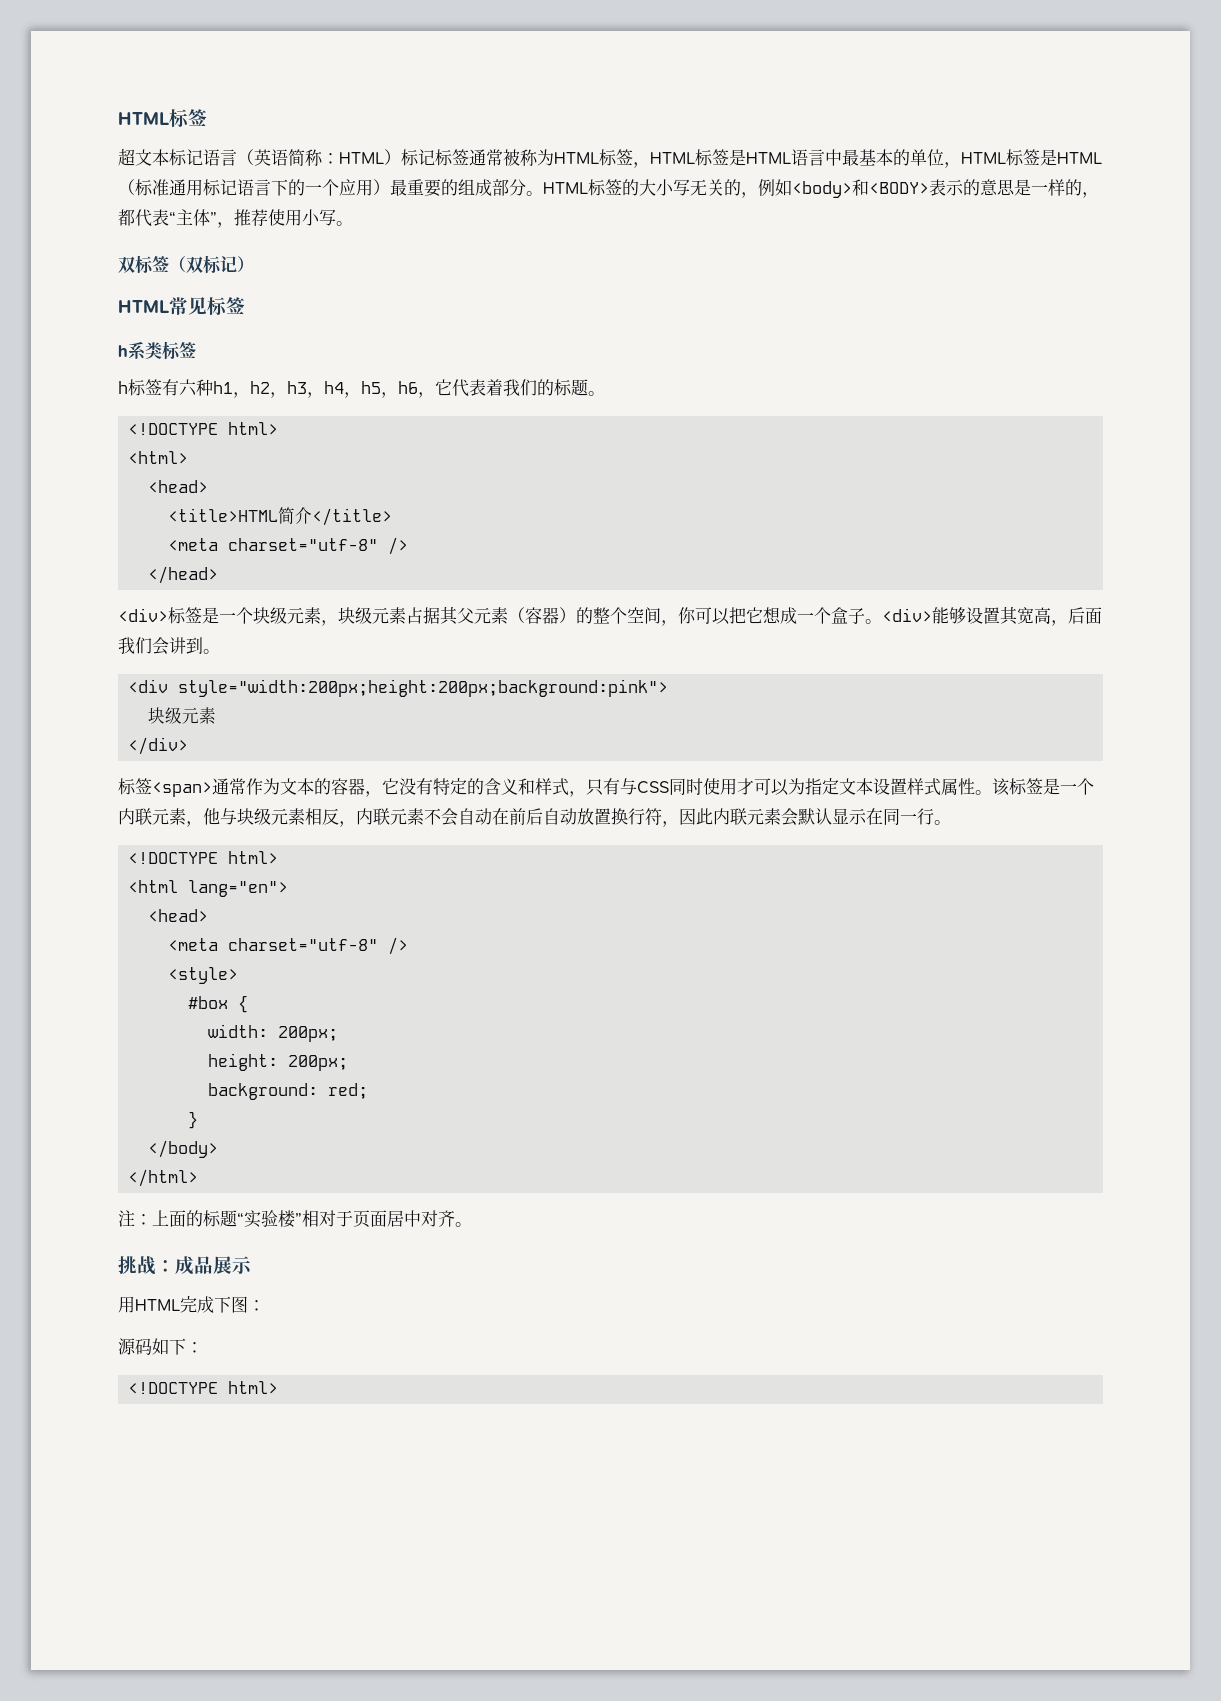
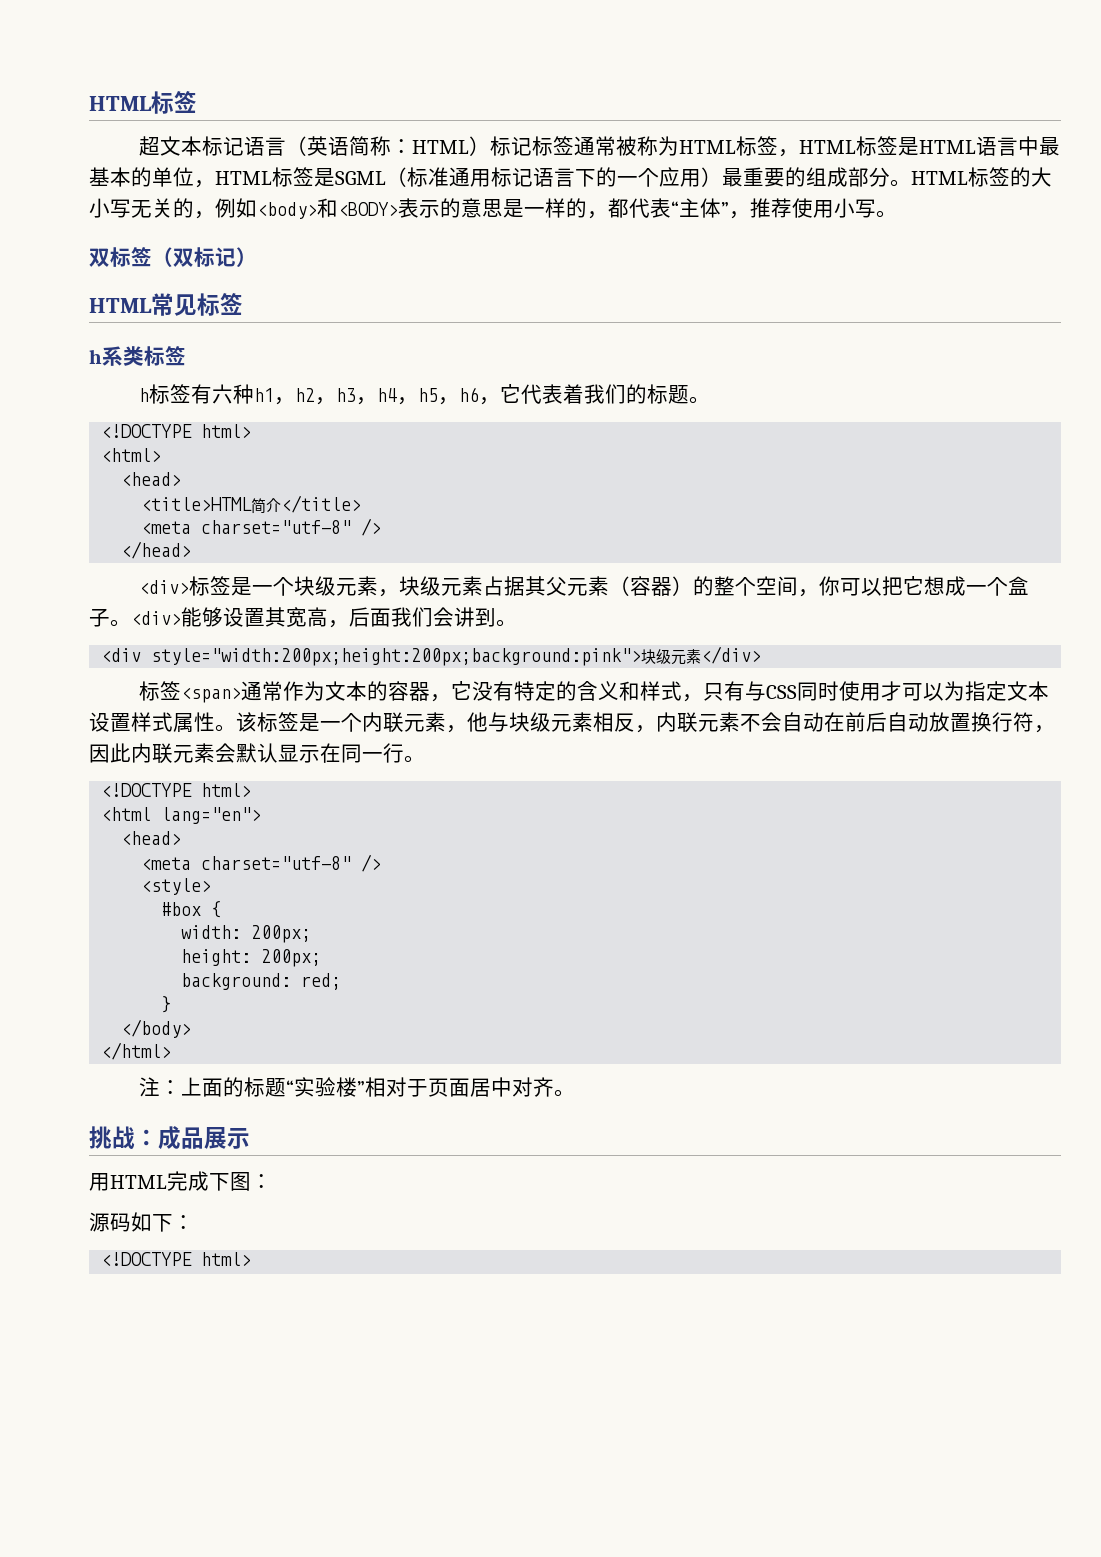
[1057,152,1102,164] HTML -> [335,171,386,185] SGML
[148,707,217,724] // 块级元素 // -> [641,649,702,665] 块级元素

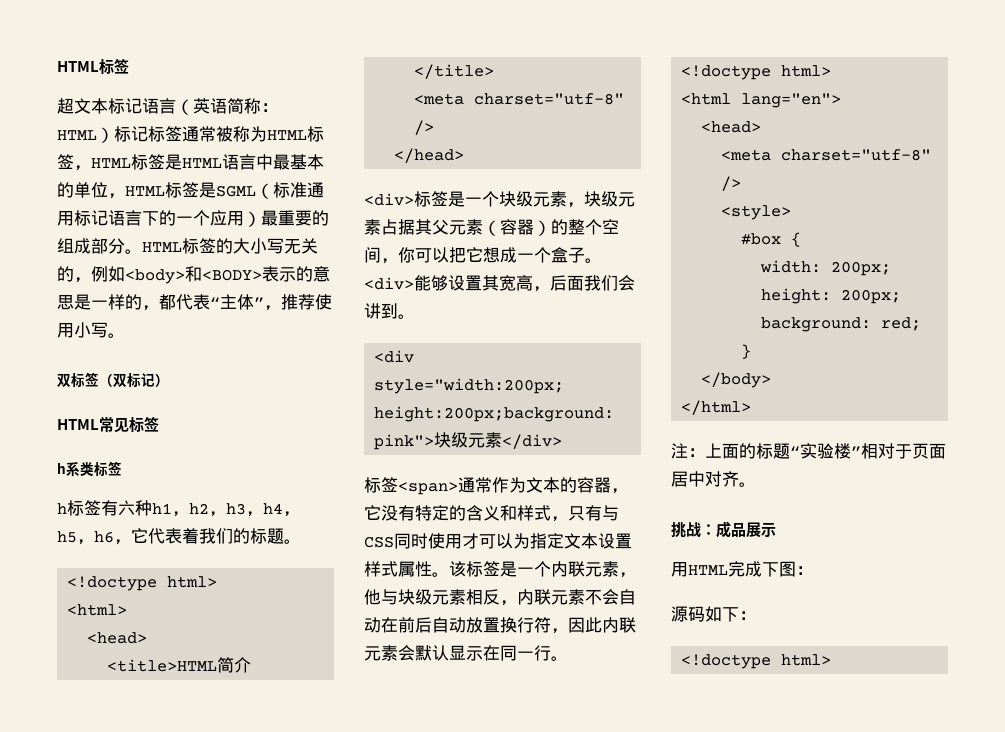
[101,424,193,438] <!DOCTYPE -> [67,576,158,591] <!doctype
[101,783,193,797] <!DOCTYPE -> [681,65,772,80] <!doctype
[101,1252,193,1266] <!DOCTYPE -> [681,654,772,669] <!doctype

